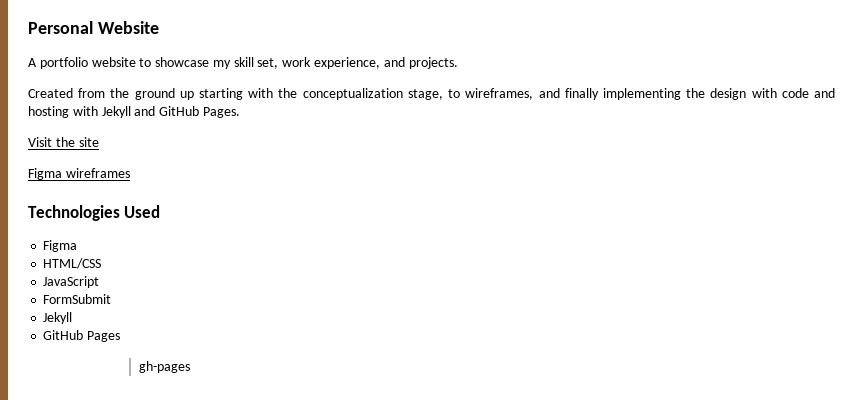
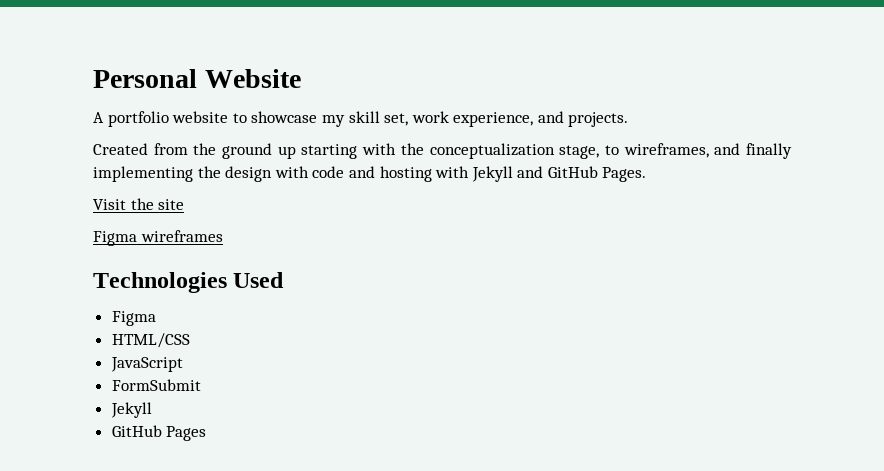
[138,361,190,373] // gh-pages -> (207, 433) none

